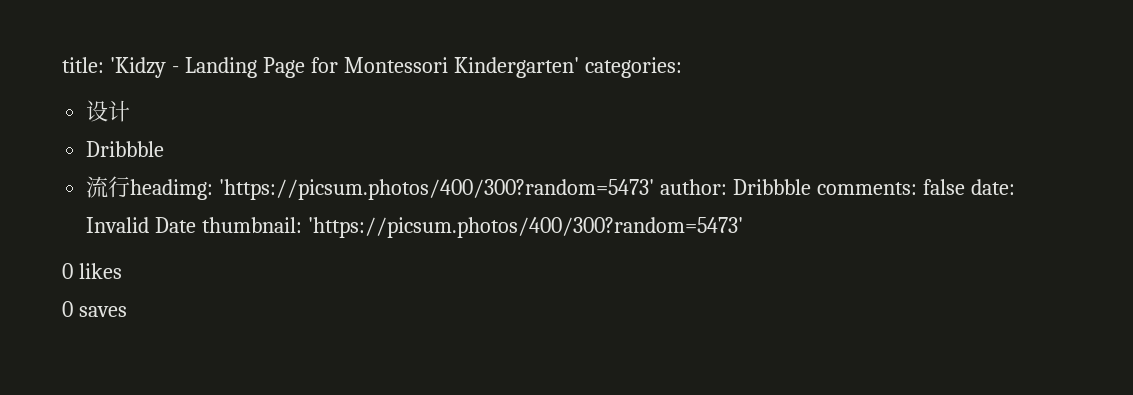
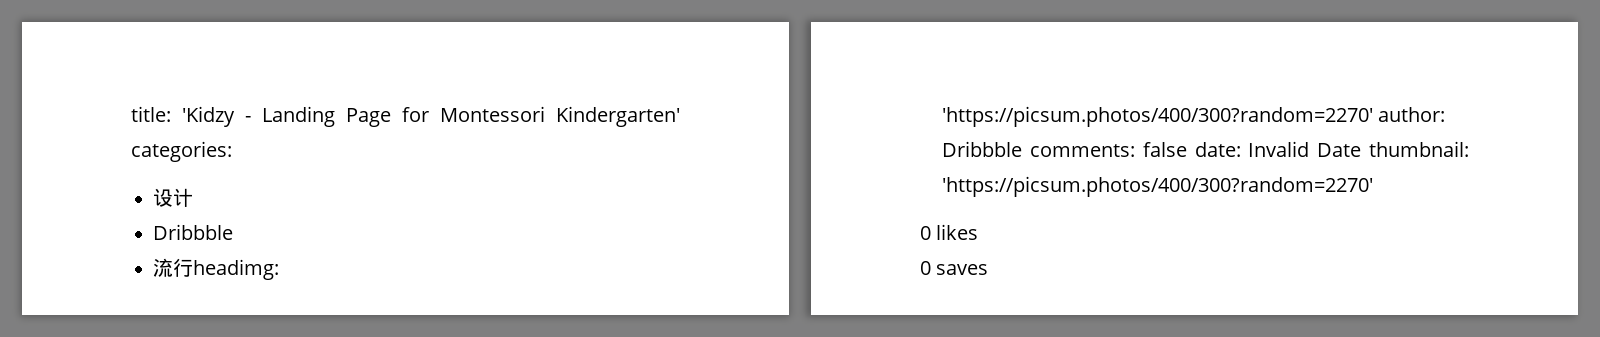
[219,179,655,200] 'https://picsum.photos/400/300?random=5473' -> [942,106,1373,127] 'https://picsum.photos/400/300?random=2270'
[308,217,744,238] 'https://picsum.photos/400/300?random=5473' -> [942,176,1373,197] 'https://picsum.photos/400/300?random=2270'

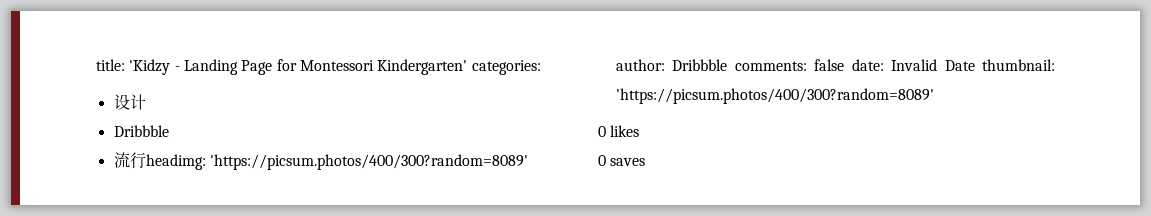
[942,106,1373,127] 'https://picsum.photos/400/300?random=2270' -> [209,154,528,170] 'https://picsum.photos/400/300?random=8089'
[942,176,1373,197] 'https://picsum.photos/400/300?random=2270' -> [615,88,934,104] 'https://picsum.photos/400/300?random=8089'

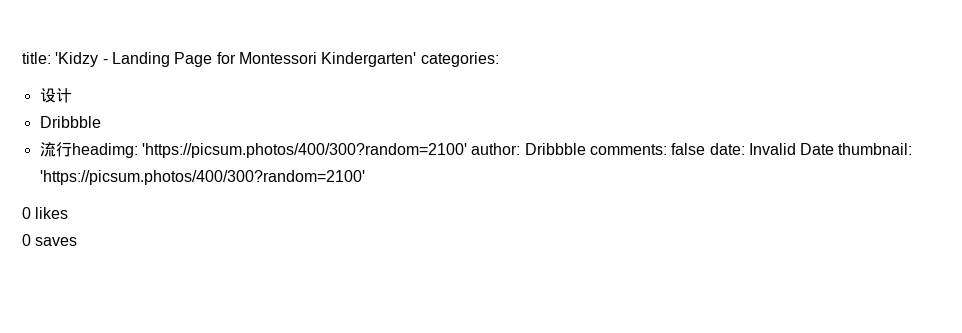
[209,154,528,170] 'https://picsum.photos/400/300?random=8089' -> [141,143,467,158] 'https://picsum.photos/400/300?random=2100'
[615,88,934,104] 'https://picsum.photos/400/300?random=8089' -> [39,170,365,185] 'https://picsum.photos/400/300?random=2100'

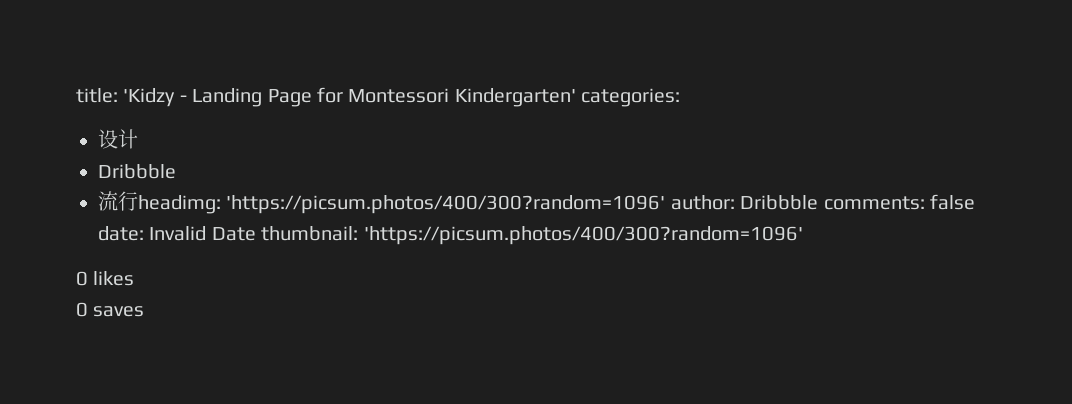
[141,143,467,158] 'https://picsum.photos/400/300?random=2100' -> [226,195,666,214] 'https://picsum.photos/400/300?random=1096'
[39,170,365,185] 'https://picsum.photos/400/300?random=2100' -> [363,226,803,245] 'https://picsum.photos/400/300?random=1096'

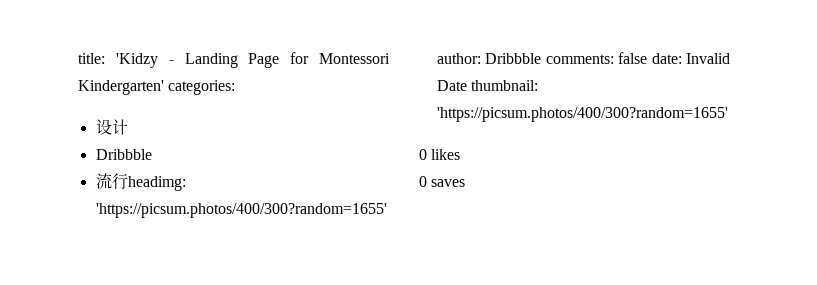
[226,195,666,214] 'https://picsum.photos/400/300?random=1096' -> [95,203,387,218] 'https://picsum.photos/400/300?random=1655'
[363,226,803,245] 'https://picsum.photos/400/300?random=1096' -> [436,107,728,122] 'https://picsum.photos/400/300?random=1655'

